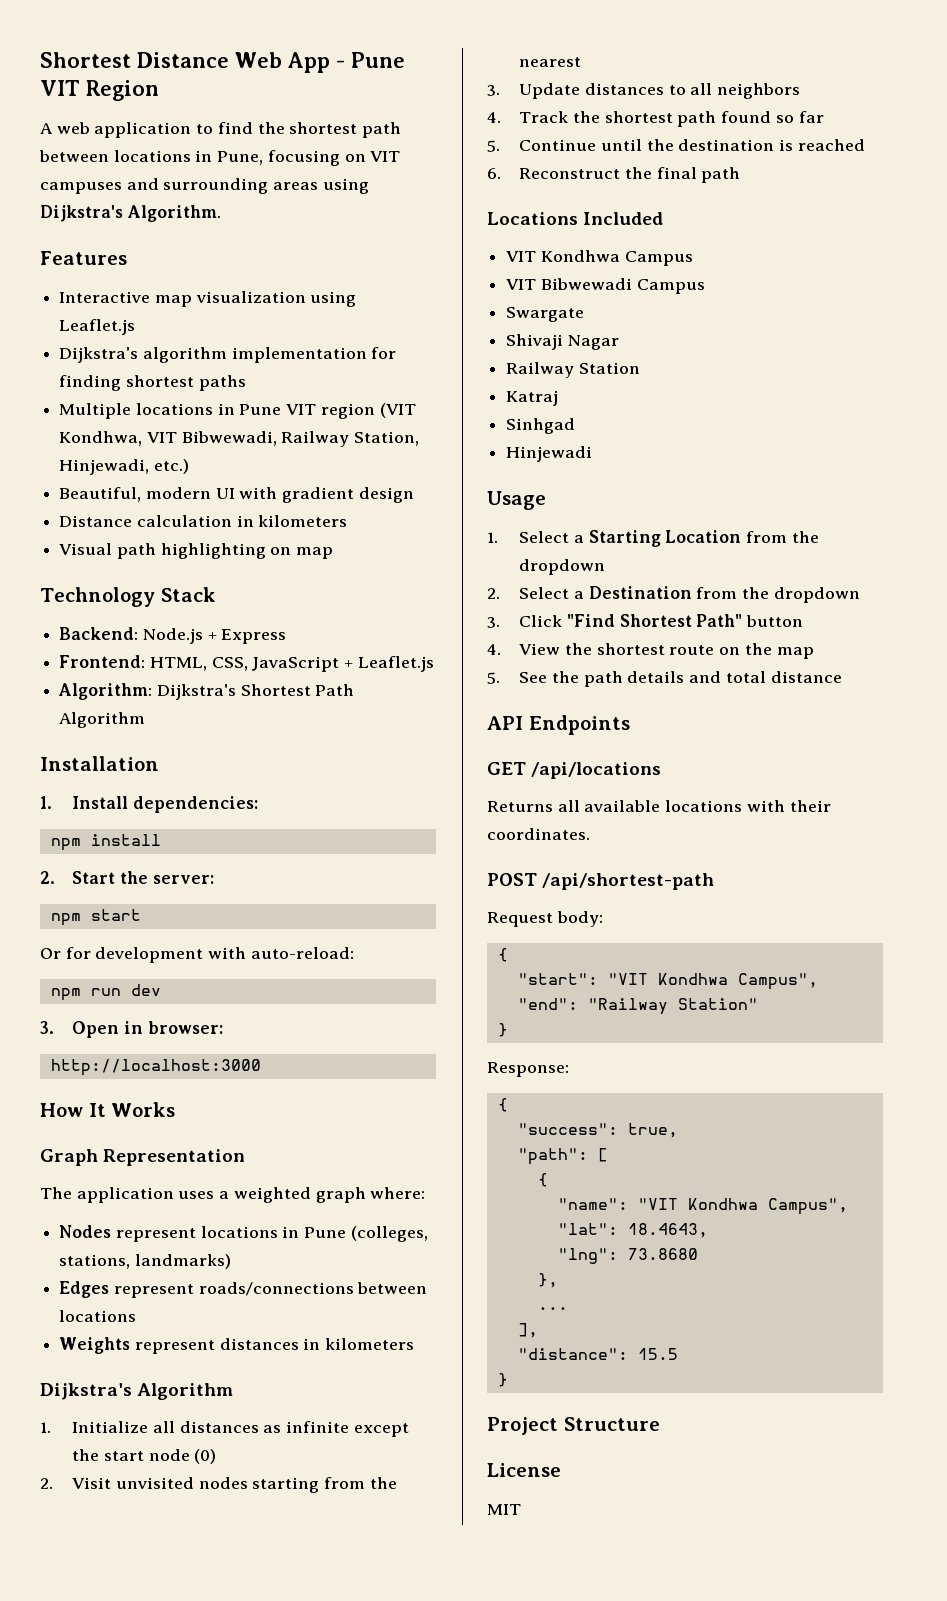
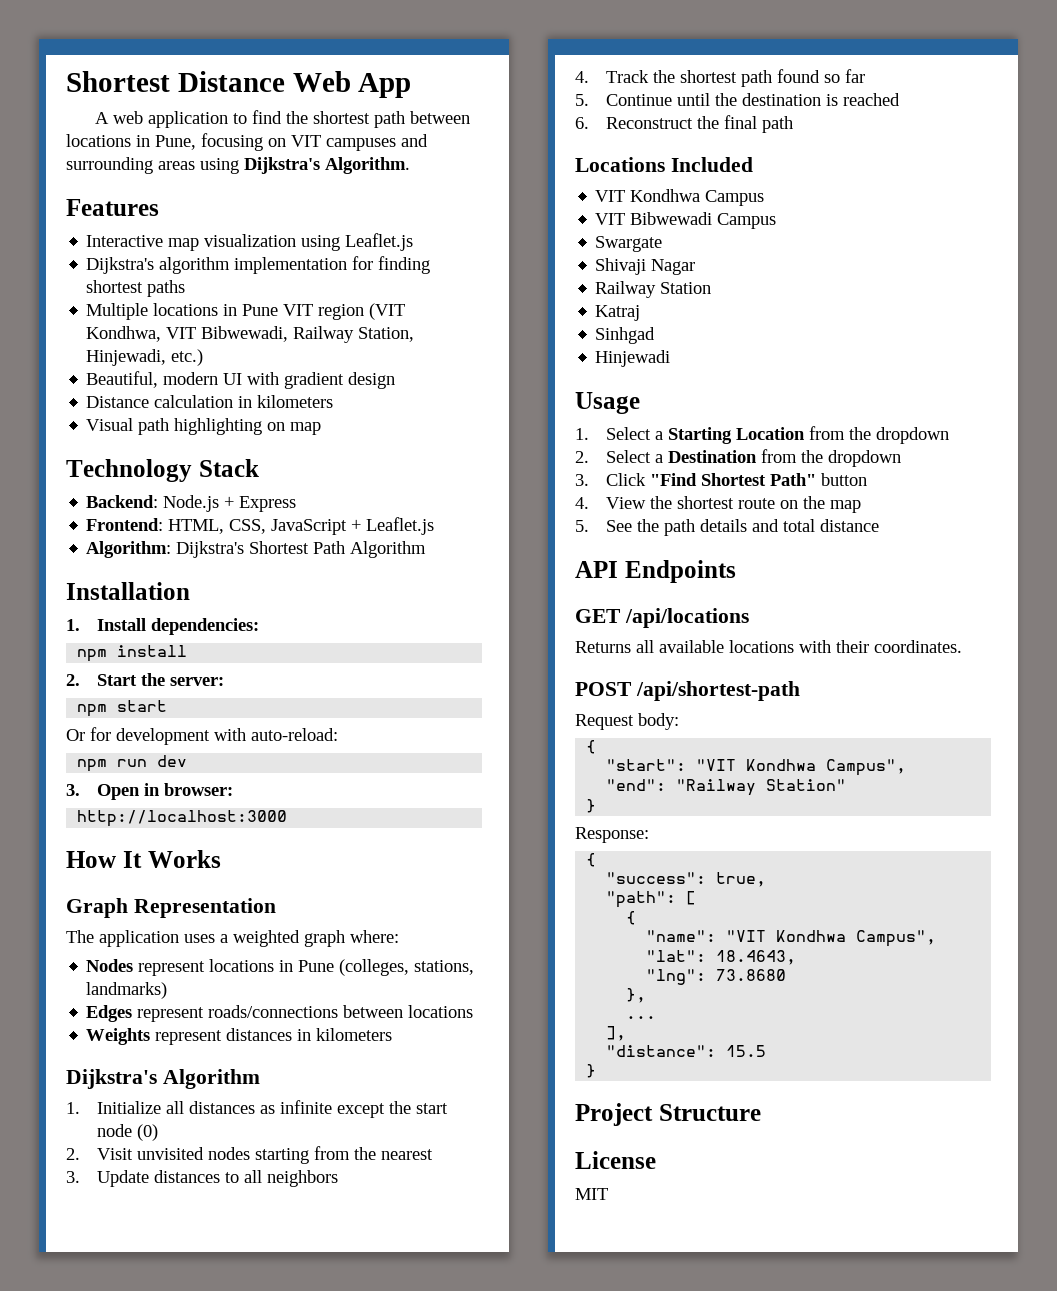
[335,52,405,68] [40,80,159,101] - Pune VIT Region -> (412, 85) none

